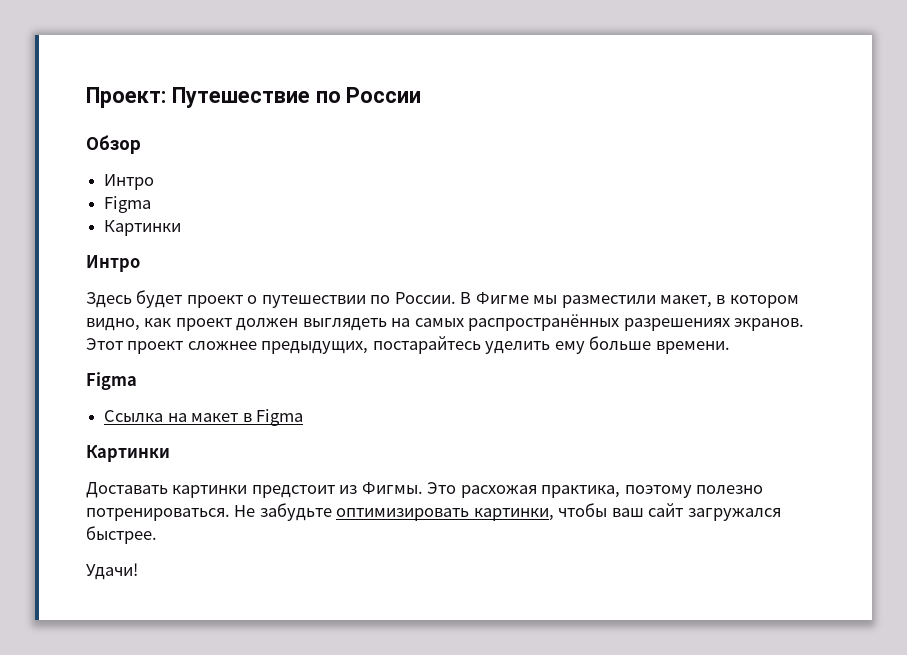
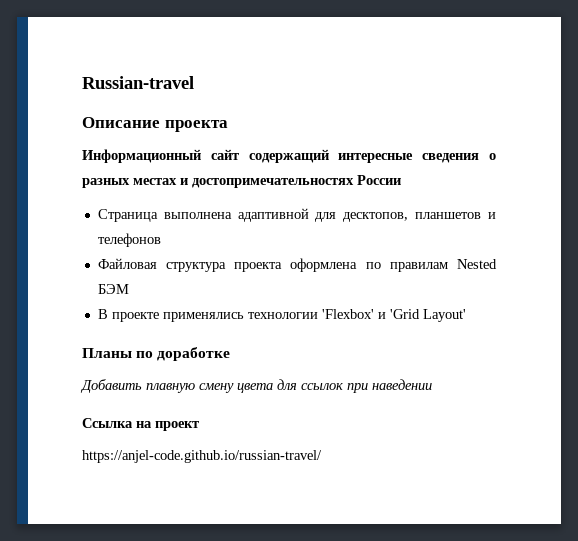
[86,87,422,108] [86,135,141,154] [104,174,155,190] [104,196,152,213] [104,220,182,236] [86,255,140,272] [86,290,799,308] [86,314,805,331] [86,336,730,354] [86,372,137,390] [104,409,303,426] [86,445,170,462] [86,482,764,498] [86,503,781,521] [86,526,157,544] [86,563,138,580] Проект: Путешествие по России // Обзор // Интро // Figma // Картинки // Интро // Здесь будет проект о путешествии по России. В Фигме мы разместили макет, в котором видно, как проект должен выглядеть на самых распространённых разрешениях экранов. Этот проект сложнее предыдущих, постарайтесь уделить ему больше времени. // Figma // Ссылка на макет в Figma // Картинки // Доставать картинки предстоит из Фигмы. Это расхожая практика, поэтому полезно потренироваться. Не забудьте оптимизировать картинки, чтобы ваш сайт загружался быстрее. // Удачи! -> [82,76,194,89] [82,117,228,132] [82,149,497,163] [82,175,401,188] [97,208,497,222] [97,233,161,247] [97,258,498,272] [97,284,129,294] [97,309,466,322] [82,347,231,361] [80,379,432,393] [82,418,199,431] [82,450,322,463] Russian-travel // Описание проекта // Информационный сайт содержащий интересные сведения о разных местах и достопримечательностях России // Страница выполнена адаптивной для десктопов, планшетов и телефонов // Файловая структура проекта оформлена по правилам Nested БЭМ // В проекте применялись технологии 'Flexbox' и 'Grid Layout' // Планы по доработке // Добавить плавную смену цвета для ссылок при наведении // Ссылка на проект // https://anjel-code.github.io/russian-travel/

